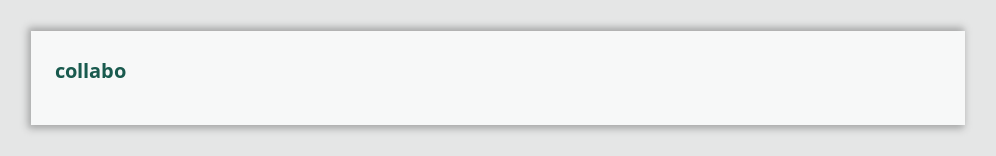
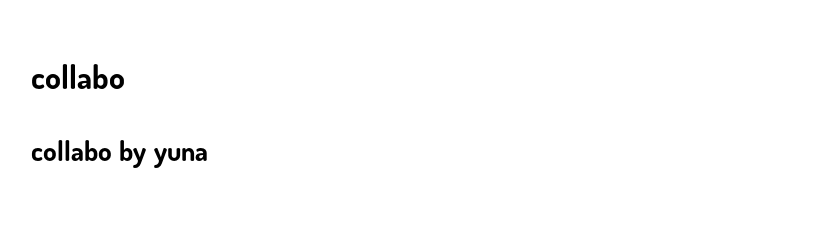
[55,63,126,78] collabo -> [31,64,125,89] [31,140,208,168] collabo // collabo by yuna

